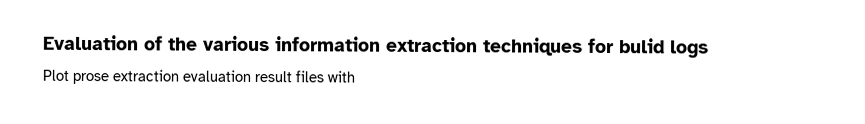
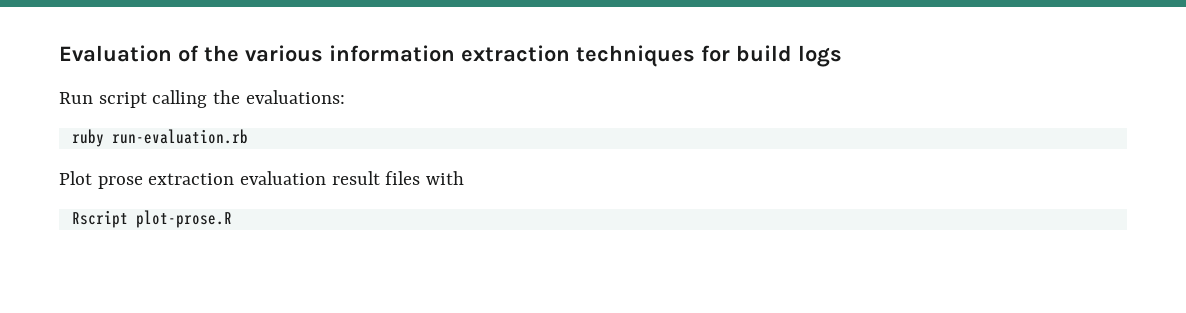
[619,38,665,54] bulid -> [736,45,792,62] build
(709, 49) none -> [59,90,345,108] [71,129,248,147] // Run script calling the evaluations: // ruby run-evaluation.rb
(355, 76) none -> [71,210,232,228] // Rscript plot-prose.R

